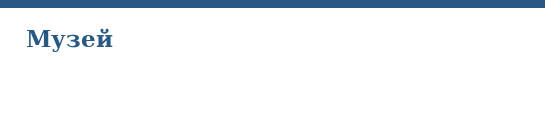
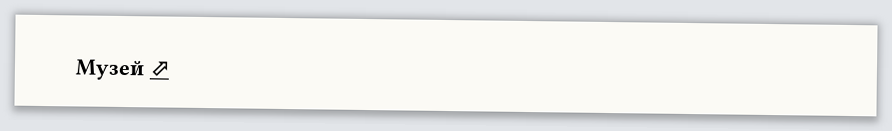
(113, 40) none -> [149,61,171,77] ⬀

